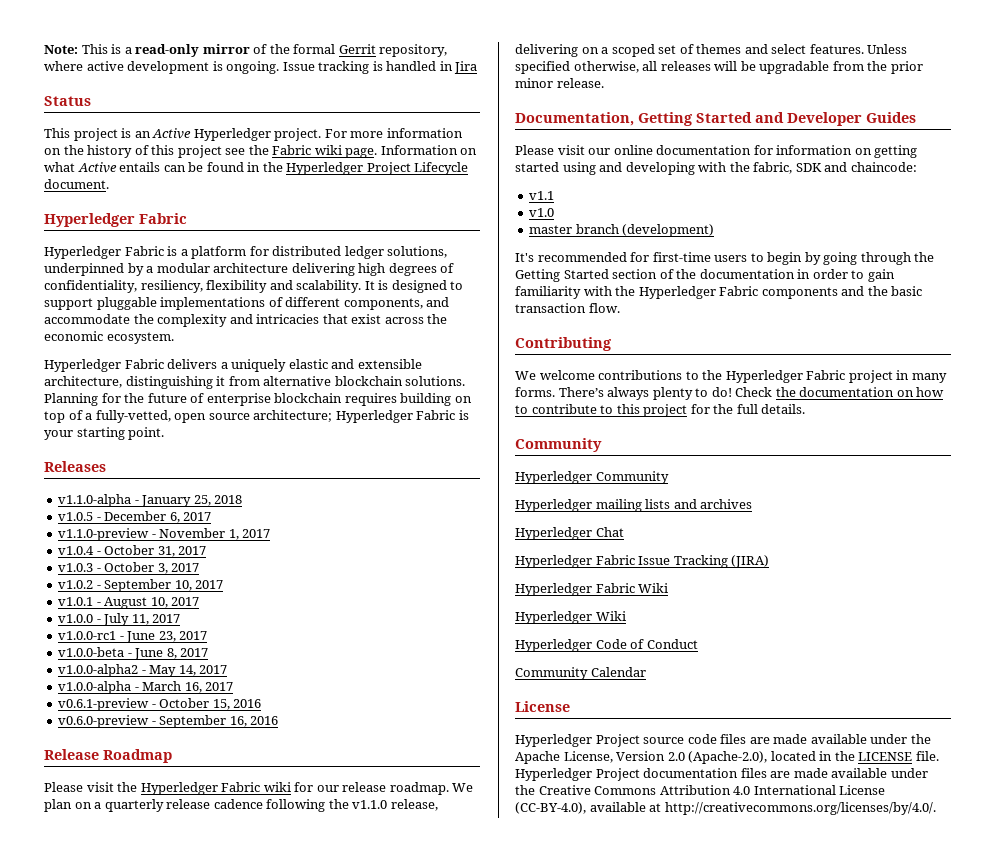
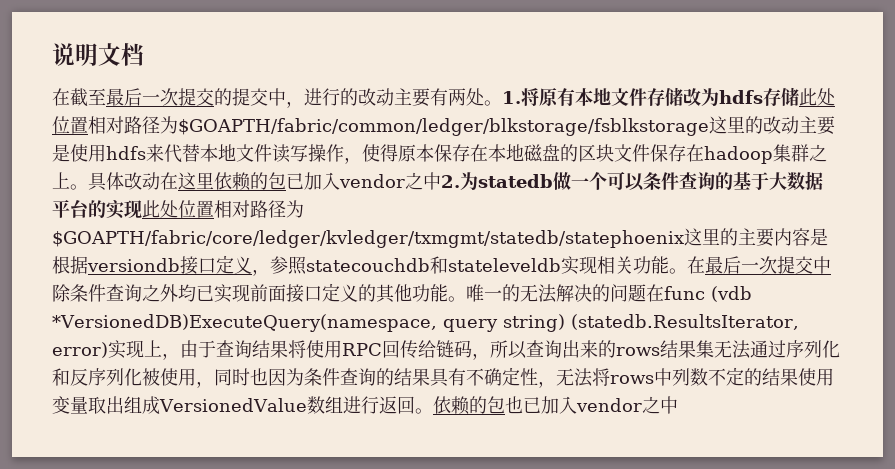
[44,44,448,57] [44,61,478,74] [44,96,91,106] [44,128,463,141] [44,145,478,158] [44,162,469,175] [44,179,109,189] [44,213,187,227] [44,246,448,259] [44,263,455,276] [44,280,464,293] [44,297,450,310] [44,314,448,327] [44,331,174,344] [44,359,422,372] [44,376,466,389] [44,393,472,406] [44,410,469,423] [44,427,165,440] [44,461,106,472] [58,494,243,507] [58,511,212,523] [58,528,271,541] [58,545,207,557] [58,562,200,574] [58,579,224,592] [58,597,200,609] [58,613,181,626] [58,631,208,643] [58,647,209,660] [58,664,228,677] [58,681,234,694] [58,698,262,711] [58,715,279,728] [44,749,172,763] [44,782,474,795] [44,799,438,812] [515,44,908,57] [515,61,923,74] [515,78,604,88] [515,112,916,126] [515,145,918,158] [515,162,917,175] [529,191,555,200] [529,208,555,217] [529,224,715,237] [515,252,935,265] [515,269,895,282] [515,286,923,299] [515,303,620,313] [515,337,612,351] [515,370,947,383] [515,387,945,400] [515,404,806,417] [515,438,602,452] [515,471,669,484] [515,499,753,512] [515,527,624,540] [515,555,770,568] [515,583,669,596] [515,611,626,624] [515,639,698,652] [515,667,646,680] [515,701,570,712] [515,734,931,747] [515,751,939,764] [515,768,928,781] [515,785,886,795] [515,802,936,815] Note: This is a read-only mirror of the formal Gerrit repository, where active development is ongoing. Issue tracking is handled in Jira // Status // This project is an Active Hyperledger project. For more information on the history of this project see the Fabric wiki page. Information on what Active entails can be found in the Hyperledger Project Lifecycle document. // Hyperledger Fabric // Hyperledger Fabric is a platform for distributed ledger solutions, underpinned by a modular architecture delivering high degrees of confidentiality, resiliency, flexibility and scalability. It is designed to support pluggable implementations of different components, and accommodate the complexity and intricacies that exist across the economic ecosystem. // Hyperledger Fabric delivers a uniquely elastic and extensible architecture, distinguishing it from alternative blockchain solutions. Planning for the future of enterprise blockchain requires building on top of a fully-vetted, open source architecture; Hyperledger Fabric is your starting point. // Releases // v1.1.0-alpha - January 25, 2018 // v1.0.5 - December 6, 2017 // v1.1.0-preview - November 1, 2017 // v1.0.4 - October 31, 2017 // v1.0.3 - October 3, 2017 // v1.0.2 - September 10, 2017 // v1.0.1 - August 10, 2017 // v1.0.0 - July 11, 2017 // v1.0.0-rc1 - June 23, 2017 // v1.0.0-beta - June 8, 2017 // v1.0.0-alpha2 - May 14, 2017 // v1.0.0-alpha - March 16, 2017 // v0.6.1-preview - October 15, 2016 // v0.6.0-preview - September 16, 2016 // Release Roadmap // Please visit the Hyperledger Fabric wiki for our release roadmap. We plan on a quarterly release cadence following the v1.1.0 release, delivering on a scoped set of themes and select features. Unless specified otherwise, all releases will be upgradable from the prior minor release. // Documentation, Getting Started and Developer Guides // Please visit our online documentation for information on getting started using and developing with the fabric, SDK and chaincode: // v1.1 // v1.0 // master branch (development) // It's recommended for first-time users to begin by going through the Getting Started section of the documentation in order to gain familiarity with the Hyperledger Fabric components and the basic transaction flow. // Contributing // We welcome contributions to the Hyperledger Fabric project in many forms. There’s always plenty to do! Check the documentation on how to contribute to this project for the full details. // Community // Hyperledger Community // Hyperledger mailing lists and archives // Hyperledger Chat // Hyperledger Fabric Issue Tracking (JIRA) // Hyperledger Fabric Wiki // Hyperledger Wiki // Hyperledger Code of Conduct // Community Calendar // License // Hyperledger Project source code files are made available under the Apache License, Version 2.0 (Apache-2.0), located in the LICENSE file. Hyperledger Project documentation files are made available under the Creative Commons Attribution 4.0 International License (CC-BY-4.0), available at http://creativecommons.org/licenses/by/4.0/. -> [52,43,144,66] [52,87,835,108] [52,116,835,136] [52,144,827,164] [52,171,823,191] [52,199,304,219] [52,228,828,248] [52,255,831,276] [52,283,752,303] [52,314,799,332] [52,340,840,360] [52,367,834,388] [52,396,678,415] 说明文档 // 在截至最后一次提交的提交中，进行的改动主要有两处。1.将原有本地文件存储改为hdfs存储此处位置相对路径为$GOAPTH/fabric/common/ledger/blkstorage/fsblkstorage这里的改动主要是使用hdfs来代替本地文件读写操作，使得原本保存在本地磁盘的区块文件保存在hadoop集群之上。具体改动在这里依赖的包已加入vendor之中2.为statedb做一个可以条件查询的基于大数据平台的实现此处位置相对路径为$GOAPTH/fabric/core/ledger/kvledger/txmgmt/statedb/statephoenix这里的主要内容是根据versiondb接口定义，参照statecouchdb和stateleveldb实现相关功能。在最后一次提交中除条件查询之外均已实现前面接口定义的其他功能。唯一的无法解决的问题在func (vdb *VersionedDB)ExecuteQuery(namespace, query string) (statedb.ResultsIterator, error)实现上，由于查询结果将使用RPC回传给链码，所以查询出来的rows结果集无法通过序列化和反序列化被使用，同时也因为条件查询的结果具有不确定性，无法将rows中列数不定的结果使用变量取出组成VersionedValue数组进行返回。依赖的包也已加入vendor之中

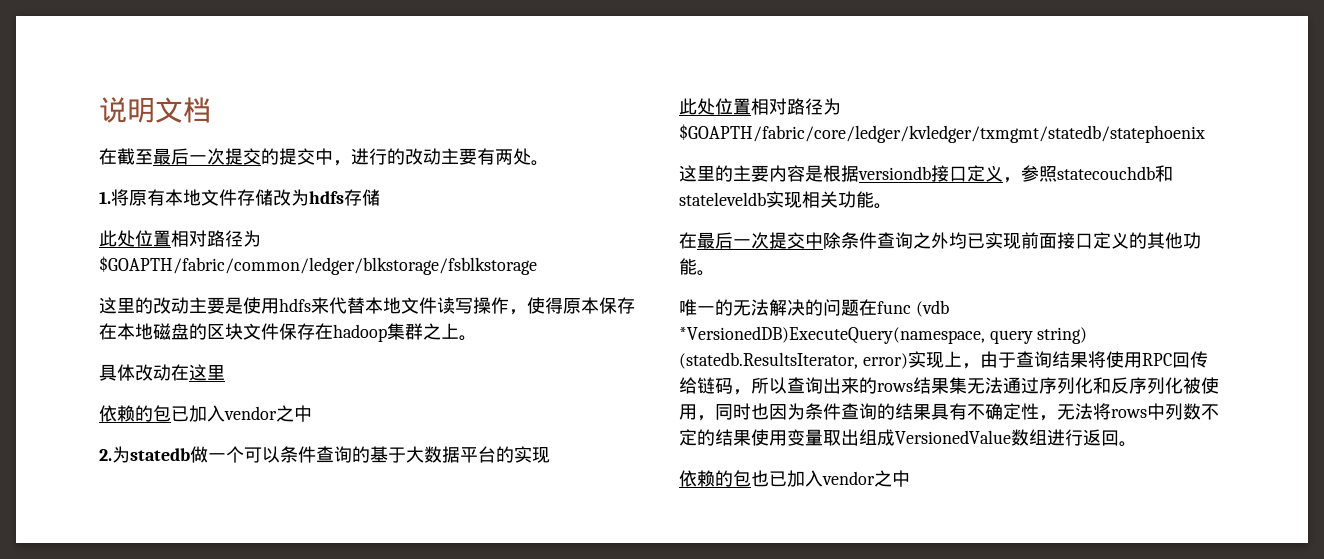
(502, 103) none -> (549, 163) //
(799, 96) none -> (380, 197) //
(709, 127) none -> (537, 265) //
(88, 187) none -> (477, 338) //
(214, 180) none -> (225, 372) //
(441, 181) none -> (312, 413) //
(142, 209) none -> (550, 455) //
(684, 239) none -> (1205, 133) //
(687, 271) none -> (892, 206) //
(466, 299) none -> (715, 273) //
(433, 411) none -> (1137, 444) //

